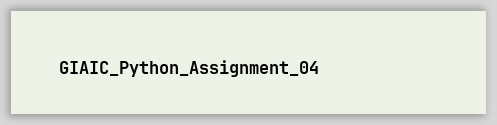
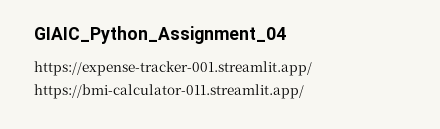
(319, 68) none -> [34,61,312,76] [34,84,304,99] // https://expense-tracker-001.streamlit.app/ // https://bmi-calculator-011.streamlit.app/

